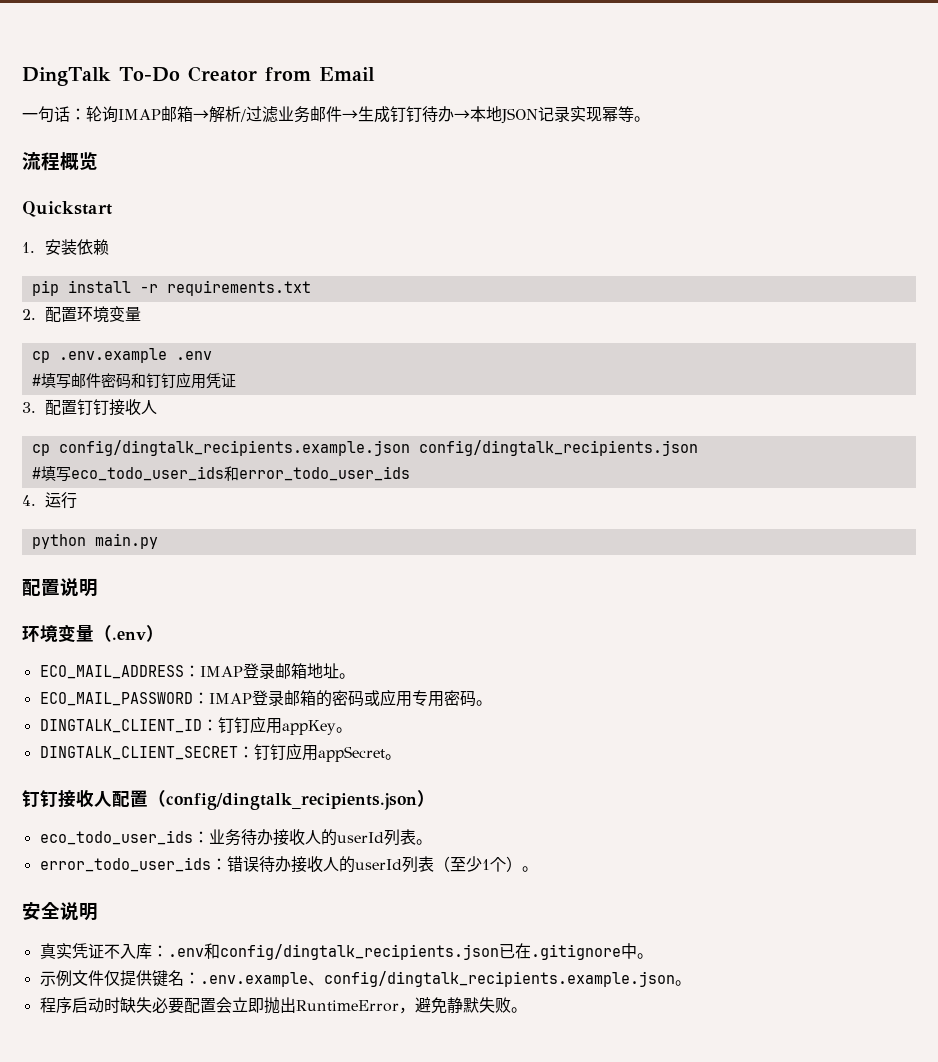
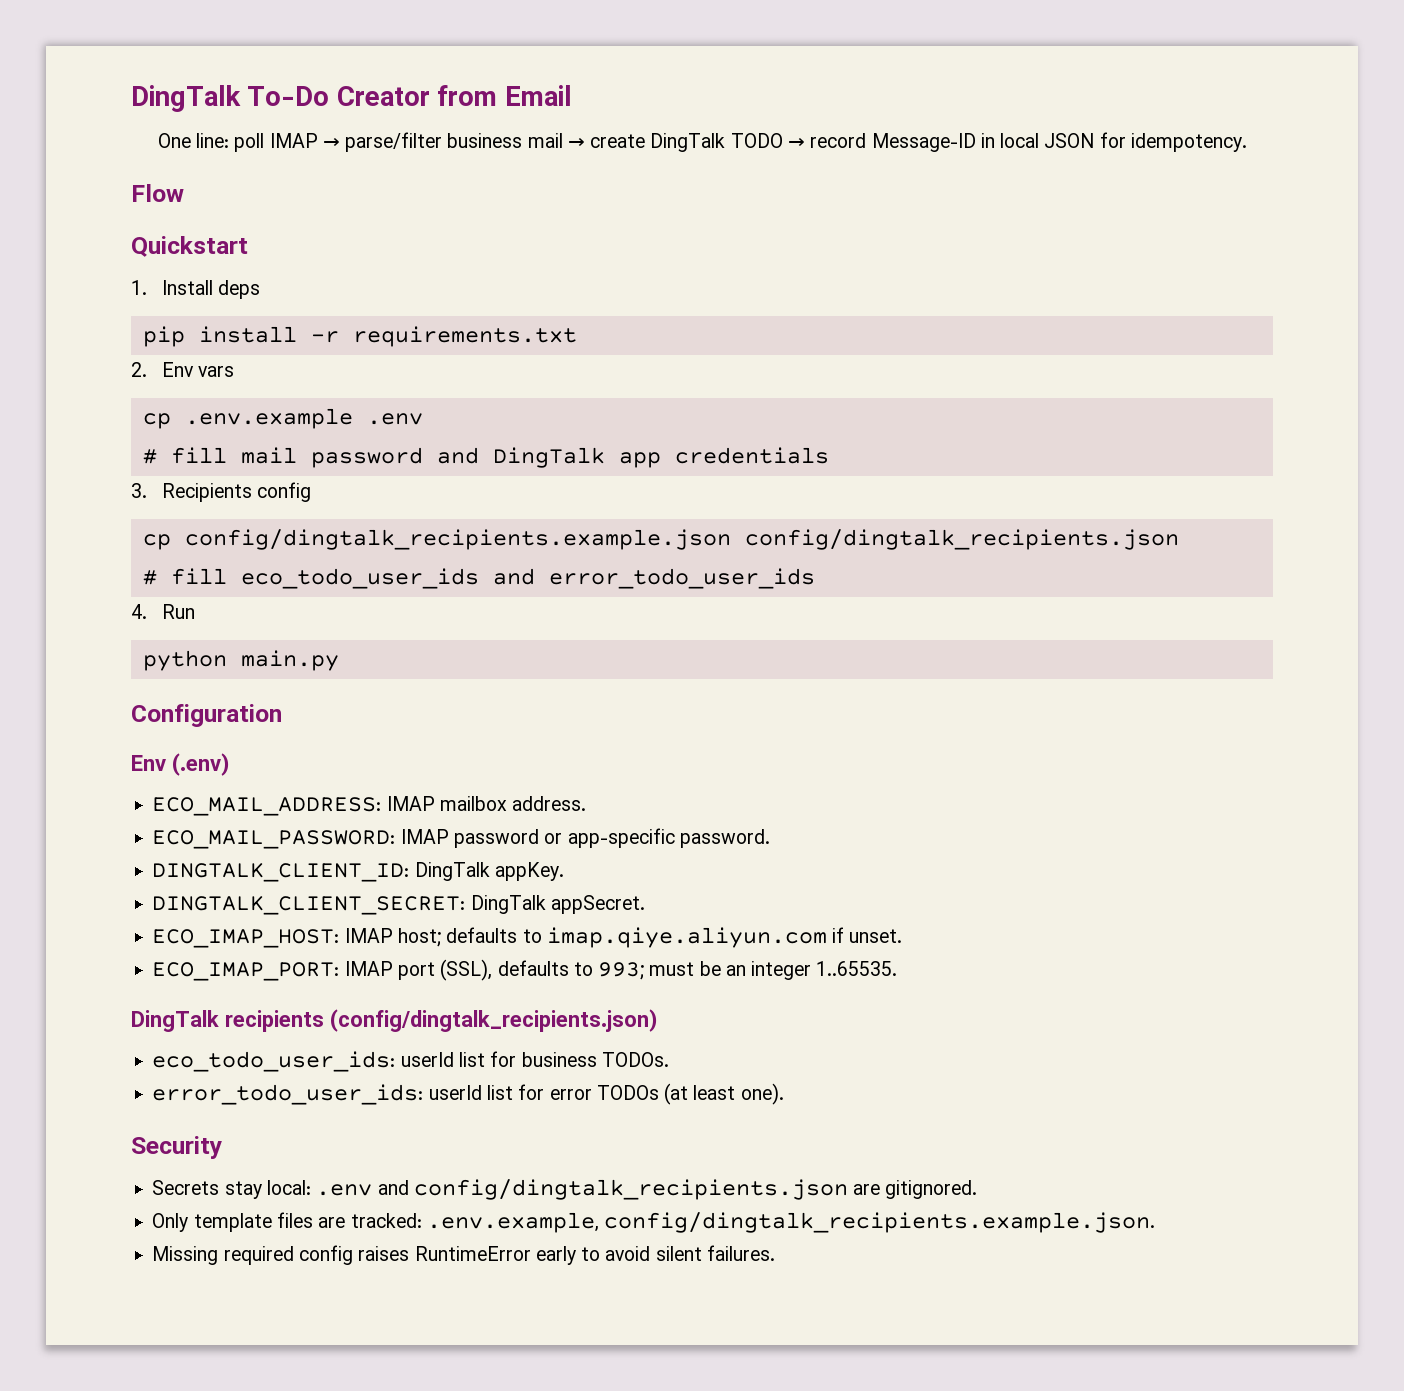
[22,106,650,124] [22,152,98,171] 一句话：轮询IMAP邮箱→解析/过滤业务邮件→生成钉钉待办→本地JSON记录实现幂等。 // 流程概览 -> [157,132,1247,152] [131,184,184,202] One line: poll IMAP → parse/filter business mail → create DingTalk TODO → record Message-ID in local JSON for idempotency. // Flow
[45,239,110,255] 安装依赖 -> [161,280,260,299] Install deps
[45,306,142,323] 配置环境变量 -> [161,362,234,377] Env vars
[40,372,236,389] [22,399,158,416] 填写邮件密码和钉钉应用凭证 // 3.配置钉钉接收人 -> [170,447,829,468] [131,482,311,502] fill mail password and DingTalk app credentials // 3. Recipients config
[40,466,239,482] 填写eco_todo_user_ids和 -> [170,568,535,589] fill eco_todo_user_ids and
[45,492,78,509] 运行 -> [161,604,195,619] Run
[22,578,98,597] [22,624,164,643] [39,663,355,679] [39,689,492,707] [39,716,352,735] [39,743,401,762] [22,790,435,810] [39,829,432,846] [39,856,538,873] [22,902,98,921] [39,943,653,960] [39,970,691,987] [39,997,527,1014] 配置说明 // 环境变量（.env） // ECO_MAIL_ADDRESS：IMAP登录邮箱地址。 // ECO_MAIL_PASSWORD：IMAP登录邮箱的密码或应用专用密码。 // DINGTALK_CLIENT_ID：钉钉应用appKey。 // DINGTALK_CLIENT_SECRET：钉钉应用appSecret。 // 钉钉接收人配置（config/dingtalk_recipients.json） // eco_todo_user_ids：业务待办接收人的userId列表。 // error_todo_user_ids：错误待办接收人的userId列表（至少1个）。 // 安全说明 // 真实凭证不入库：.env和config/dingtalk_recipients.json已在.gitignore中。 // 示例文件仅提供键名：.env.example、config/dingtalk_recipients.example.json。 // 程序启动时缺失必要配置会立即抛出RuntimeError，避免静默失败。 -> [131,704,282,727] [131,753,230,776] [152,796,587,816] [152,828,770,849] [152,862,564,882] [152,895,645,915] [152,927,903,948] [152,959,898,981] [131,1009,658,1032] [152,1051,669,1072] [152,1083,784,1105] [131,1136,222,1159] [152,1179,978,1200] [152,1212,1156,1233] [152,1245,775,1265] Configuration // Env (.env) // ECO_MAIL_ADDRESS: IMAP mailbox address. // ECO_MAIL_PASSWORD: IMAP password or app-specific password. // DINGTALK_CLIENT_ID: DingTalk appKey. // DINGTALK_CLIENT_SECRET: DingTalk appSecret. // ECO_IMAP_HOST: IMAP host; defaults to imap.qiye.aliyun.com if unset. // ECO_IMAP_PORT: IMAP port (SSL), defaults to 993; must be an integer 1..65535. // DingTalk recipients (config/dingtalk_recipients.json) // eco_todo_user_ids: userId list for business TODOs. // error_todo_user_ids: userId list for error TODOs (at least one). // Security // Secrets stay local: .env and config/dingtalk_recipients.json are gitignored. // Only template files are tracked: .env.example, config/dingtalk_recipients.example.json. // Missing required config raises RuntimeError early to avoid silent failures.

